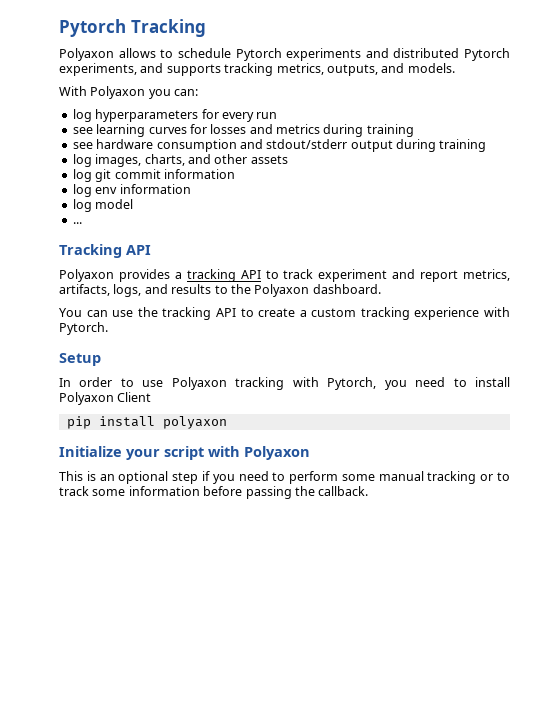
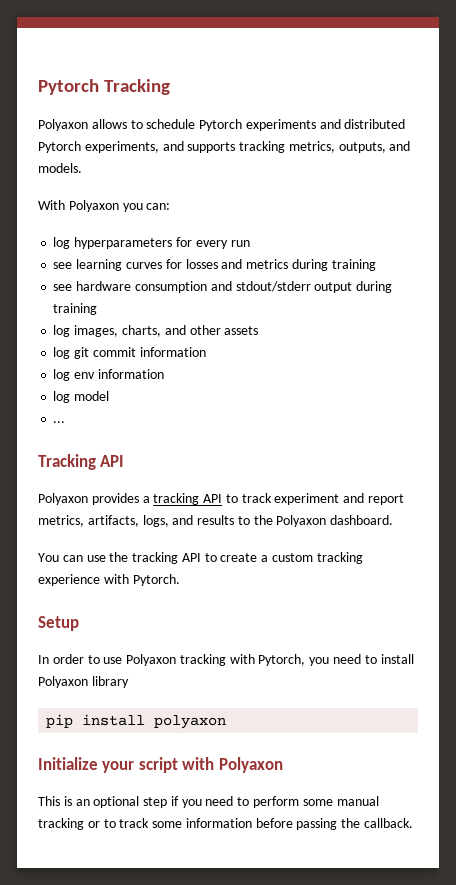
[117,392,152,402] Client -> [91,676,129,688] library

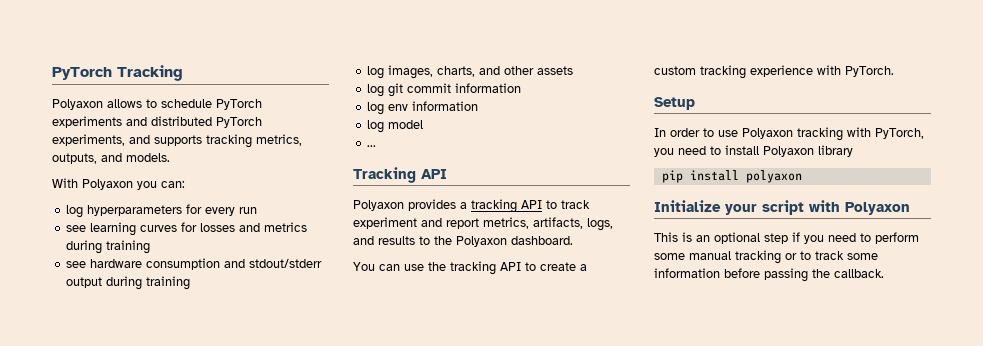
[38,79,99,95] Pytorch -> [52,67,112,80] PyTorch
[199,119,243,131] Pytorch -> [216,99,262,110] PyTorch
[38,141,81,153] Pytorch -> [216,117,262,128] PyTorch
[132,574,180,586] Pytorch. -> [845,66,894,77] PyTorch.
[258,654,306,666] Pytorch, -> [875,128,924,139] PyTorch,

